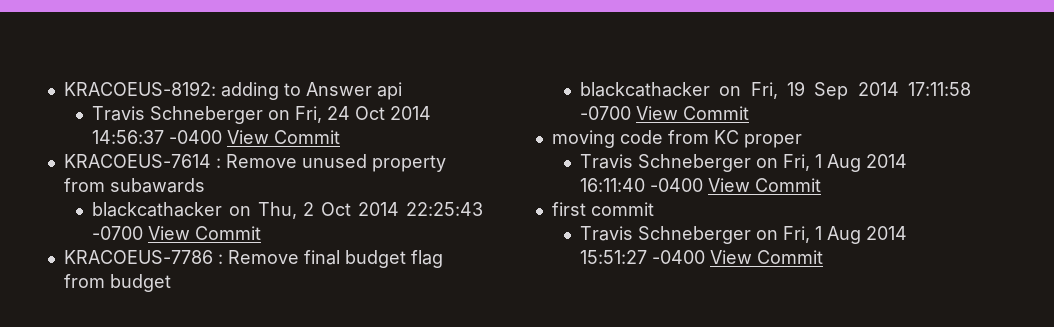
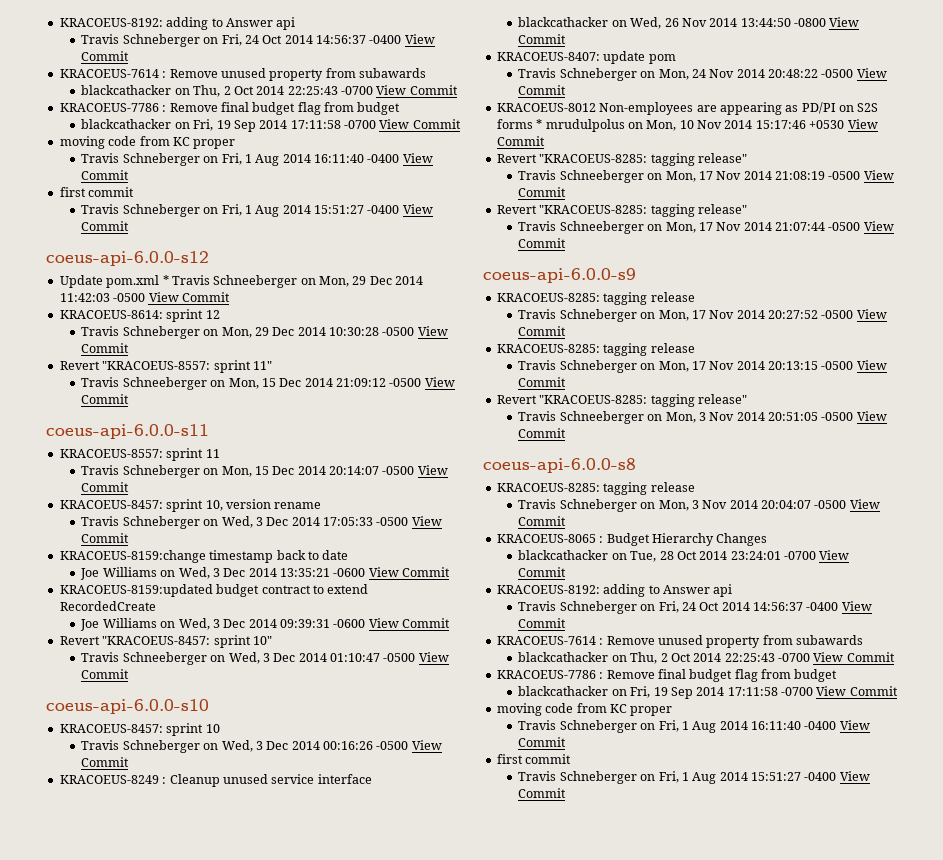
(823, 257) none -> [46,251,209,266] [59,275,424,288] [59,292,230,302] [59,309,220,322] [81,326,448,339] [81,343,130,353] [59,360,272,373] [81,377,455,390] [81,394,130,404] [46,424,209,439] [59,448,220,461] [81,465,448,478] [81,482,130,492] [59,499,322,512] [81,516,442,529] [81,533,130,543] [59,550,349,563] [80,567,451,580] [59,584,369,597] [59,601,156,611] [80,618,451,631] [59,635,272,648] [81,652,449,665] [81,669,130,679] [46,699,209,714] [59,723,220,736] [81,740,442,753] [81,757,130,767] [59,774,372,787] [518,17,860,29] [518,34,567,44] [496,51,676,64] [518,68,887,81] [518,85,567,95] [496,102,879,115] [496,119,878,132] [496,136,545,146] [496,153,747,166] [518,170,894,183] [518,187,567,197] [496,204,747,217] [518,221,894,234] [518,238,567,248] [483,268,636,283] [496,292,695,305] [518,309,887,322] [518,326,567,336] [496,343,695,356] [518,360,887,373] [518,377,567,387] [496,394,747,407] [518,411,887,424] [518,428,567,438] [483,458,636,473] [496,482,695,495] [518,499,880,512] [518,516,567,526] [496,533,768,546] [518,550,850,562] [518,567,567,577] [496,584,733,597] [518,601,872,614] [518,618,567,628] [496,635,863,648] [518,652,895,664] [496,669,838,682] [518,686,898,699] [496,703,673,716] [518,720,870,733] [518,737,567,747] [496,754,572,764] [518,771,870,784] [518,788,567,798] // coeus-api-6.0.0-s12 // Update pom.xml * Travis Schneeberger on Mon, 29 Dec 2014 11:42:03 -0500 View Commit // KRACOEUS-8614: sprint 12 // Travis Schneberger on Mon, 29 Dec 2014 10:30:28 -0500 View Commit // Revert "KRACOEUS-8557: sprint 11" // Travis Schneeberger on Mon, 15 Dec 2014 21:09:12 -0500 View Commit // coeus-api-6.0.0-s11 // KRACOEUS-8557: sprint 11 // Travis Schneberger on Mon, 15 Dec 2014 20:14:07 -0500 View Commit // KRACOEUS-8457: sprint 10, version rename // Travis Schneberger on Wed, 3 Dec 2014 17:05:33 -0500 View Commit // KRACOEUS-8159:change timestamp back to date // Joe Williams on Wed, 3 Dec 2014 13:35:21 -0600 View Commit // KRACOEUS-8159:updated budget contract to extend RecordedCreate // Joe Williams on Wed, 3 Dec 2014 09:39:31 -0600 View Commit // Revert "KRACOEUS-8457: sprint 10" // Travis Schneeberger on Wed, 3 Dec 2014 01:10:47 -0500 View Commit // coeus-api-6.0.0-s10 // KRACOEUS-8457: sprint 10 // Travis Schneberger on Wed, 3 Dec 2014 00:16:26 -0500 View Commit // KRACOEUS-8249 : Cleanup unused service interface // blackcathacker on Wed, 26 Nov 2014 13:44:50 -0800 View Commit // KRACOEUS-8407: update pom // Travis Schneberger on Mon, 24 Nov 2014 20:48:22 -0500 View Commit // KRACOEUS-8012 Non-employees are appearing as PD/PI on S2S forms * mrudulpolus on Mon, 10 Nov 2014 15:17:46 +0530 View Commit // Revert "KRACOEUS-8285: tagging release" // Travis Schneeberger on Mon, 17 Nov 2014 21:08:19 -0500 View Commit // Revert "KRACOEUS-8285: tagging release" // Travis Schneeberger on Mon, 17 Nov 2014 21:07:44 -0500 View Commit // coeus-api-6.0.0-s9 // KRACOEUS-8285: tagging release // Travis Schneberger on Mon, 17 Nov 2014 20:27:52 -0500 View Commit // KRACOEUS-8285: tagging release // Travis Schneberger on Mon, 17 Nov 2014 20:13:15 -0500 View Commit // Revert "KRACOEUS-8285: tagging release" // Travis Schneeberger on Mon, 3 Nov 2014 20:51:05 -0500 View Commit // coeus-api-6.0.0-s8 // KRACOEUS-8285: tagging release // Travis Schneberger on Mon, 3 Nov 2014 20:04:07 -0500 View Commit // KRACOEUS-8065 : Budget Hierarchy Changes // blackcathacker on Tue, 28 Oct 2014 23:24:01 -0700 View Commit // KRACOEUS-8192: adding to Answer api // Travis Schneberger on Fri, 24 Oct 2014 14:56:37 -0400 View Commit // KRACOEUS-7614 : Remove unused property from subawards // blackcathacker on Thu, 2 Oct 2014 22:25:43 -0700 View Commit // KRACOEUS-7786 : Remove final budget flag from budget // blackcathacker on Fri, 19 Sep 2014 17:11:58 -0700 View Commit // moving code from KC proper // Travis Schneberger on Fri, 1 Aug 2014 16:11:40 -0400 View Commit // first commit // Travis Schneberger on Fri, 1 Aug 2014 15:51:27 -0400 View Commit

